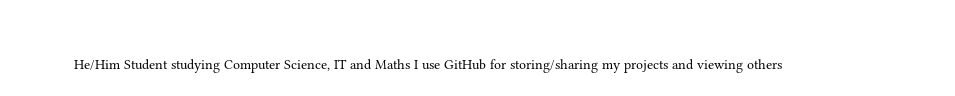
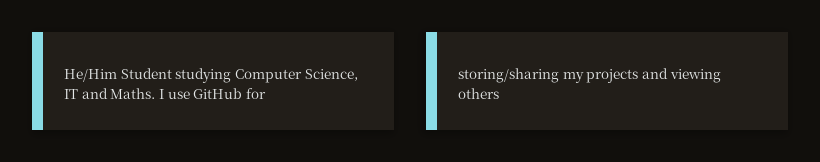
[375,59,410,69] Maths -> [110,88,156,99] Maths.

